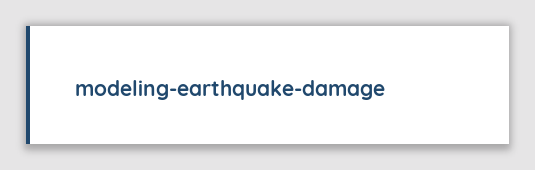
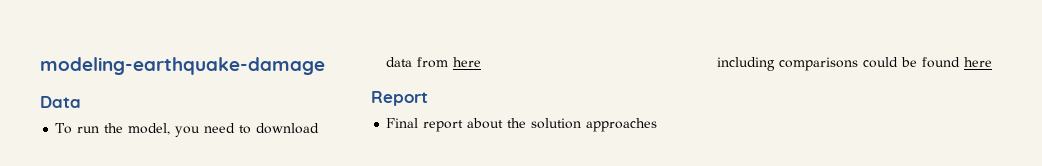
(385, 90) none -> [40,96,81,108] [55,123,320,137] [386,57,482,68] [371,91,428,106] [386,118,658,132] [717,57,993,71] // Data // To run the model, you need to download data from here // Report // Final report about the solution approaches including comparisons could be found here

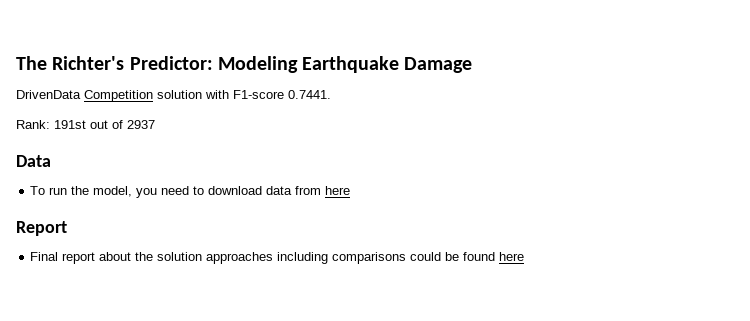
[40,57,325,75] modeling-earthquake-damage -> [16,56,473,73] [16,90,331,102] [16,120,155,129] The Richter's Predictor: Modeling Earthquake Damage // DrivenData Competition solution with F1-score 0.7441. // Rank: 191st out of 2937

